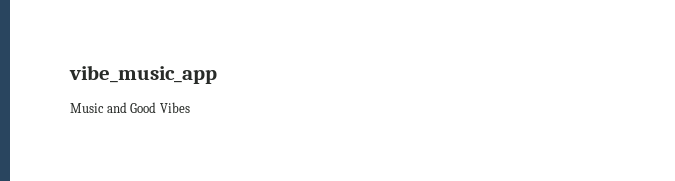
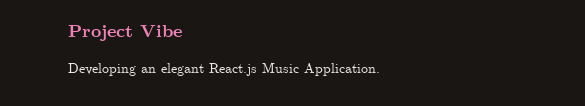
[69,65,217,84] [70,102,190,113] vibe_music_app // Music and Good Vibes -> [68,25,182,41] [68,62,380,76] Project Vibe // Developing an elegant React.js Music Application.

